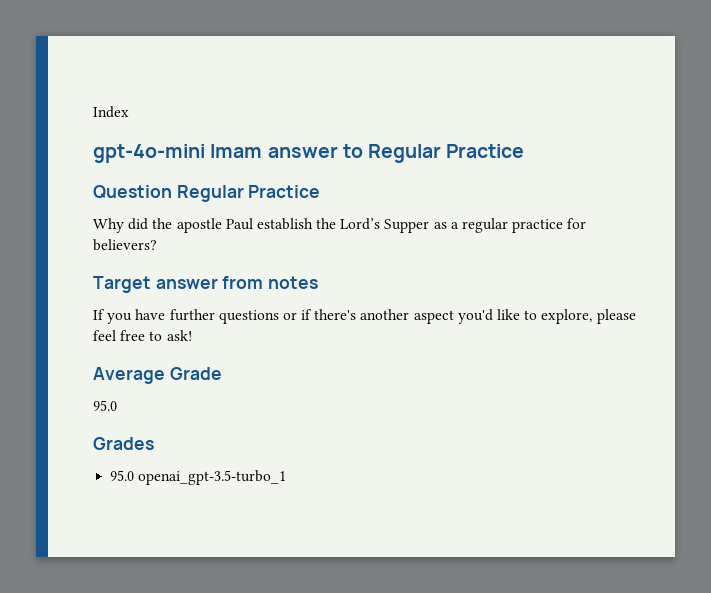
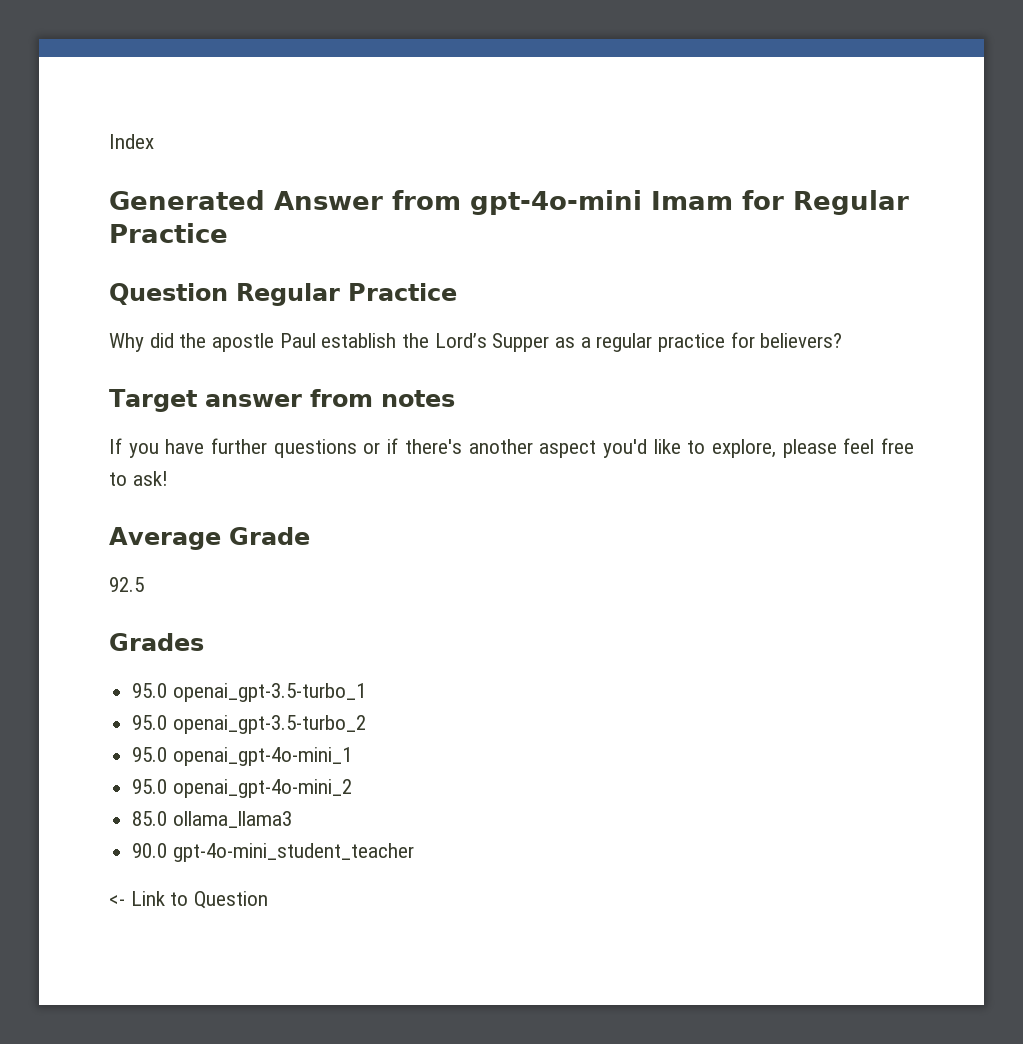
[93,144,363,163] gpt-4o-mini Imam answer to -> [109,190,784,215] Generated Answer from gpt-4o-mini Imam for
[93,400,117,411] 95.0 -> [109,577,144,592] 92.5
(287, 477) none -> [132,715,366,734] [132,747,352,766] [132,779,352,798] [132,811,292,828] [132,843,414,862] [109,891,269,909] // 95.0 openai_gpt-3.5-turbo_2 // 95.0 openai_gpt-4o-mini_1 // 95.0 openai_gpt-4o-mini_2 // 85.0 ollama_llama3 // 90.0 gpt-4o-mini_student_teacher // <- Link to Question

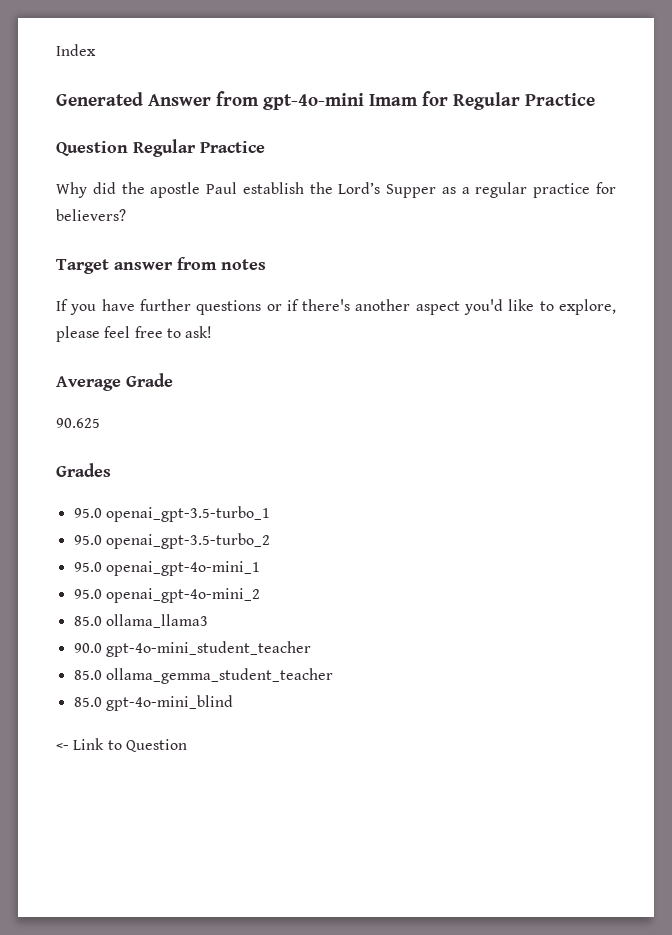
[109,577,144,592] 92.5 -> [56,418,100,428] 90.625
(414, 852) none -> [73,668,333,684] [73,695,233,711] // 85.0 ollama_gemma_student_teacher // 85.0 gpt-4o-mini_blind

